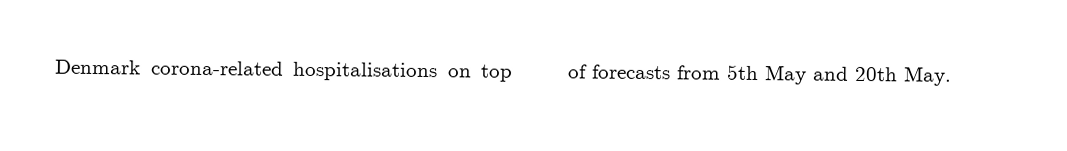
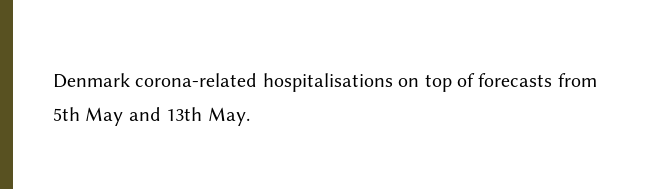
[854,66,898,82] 20th -> [166,107,203,121] 13th

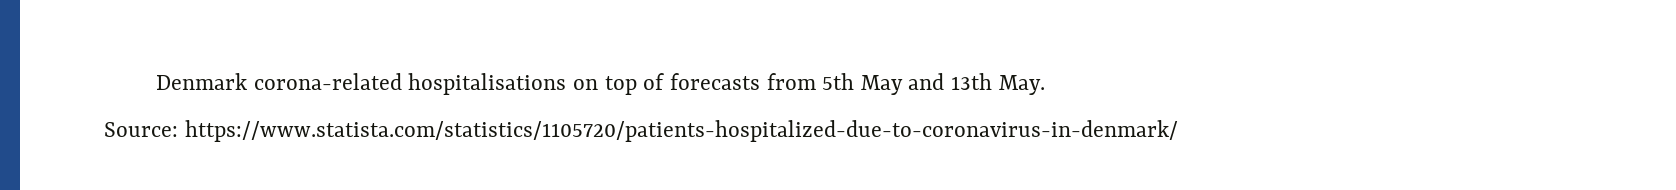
(250, 116) none -> [104,120,1178,142] // Source: https://www.statista.com/statistics/1105720/patients-hospitalized-due-to-coronavirus-in-denmark/

